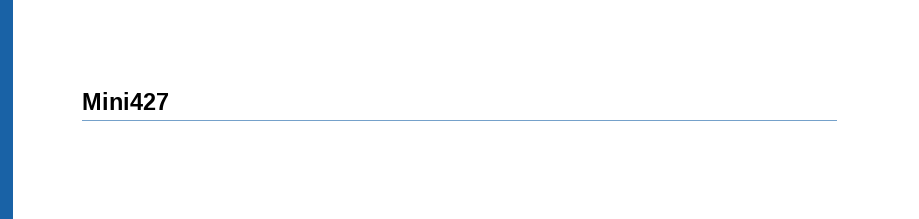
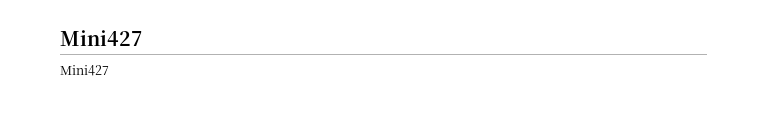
[82,92,169,110] Mini427 -> [60,30,142,46] [60,65,109,76] Mini427 // Mini427

